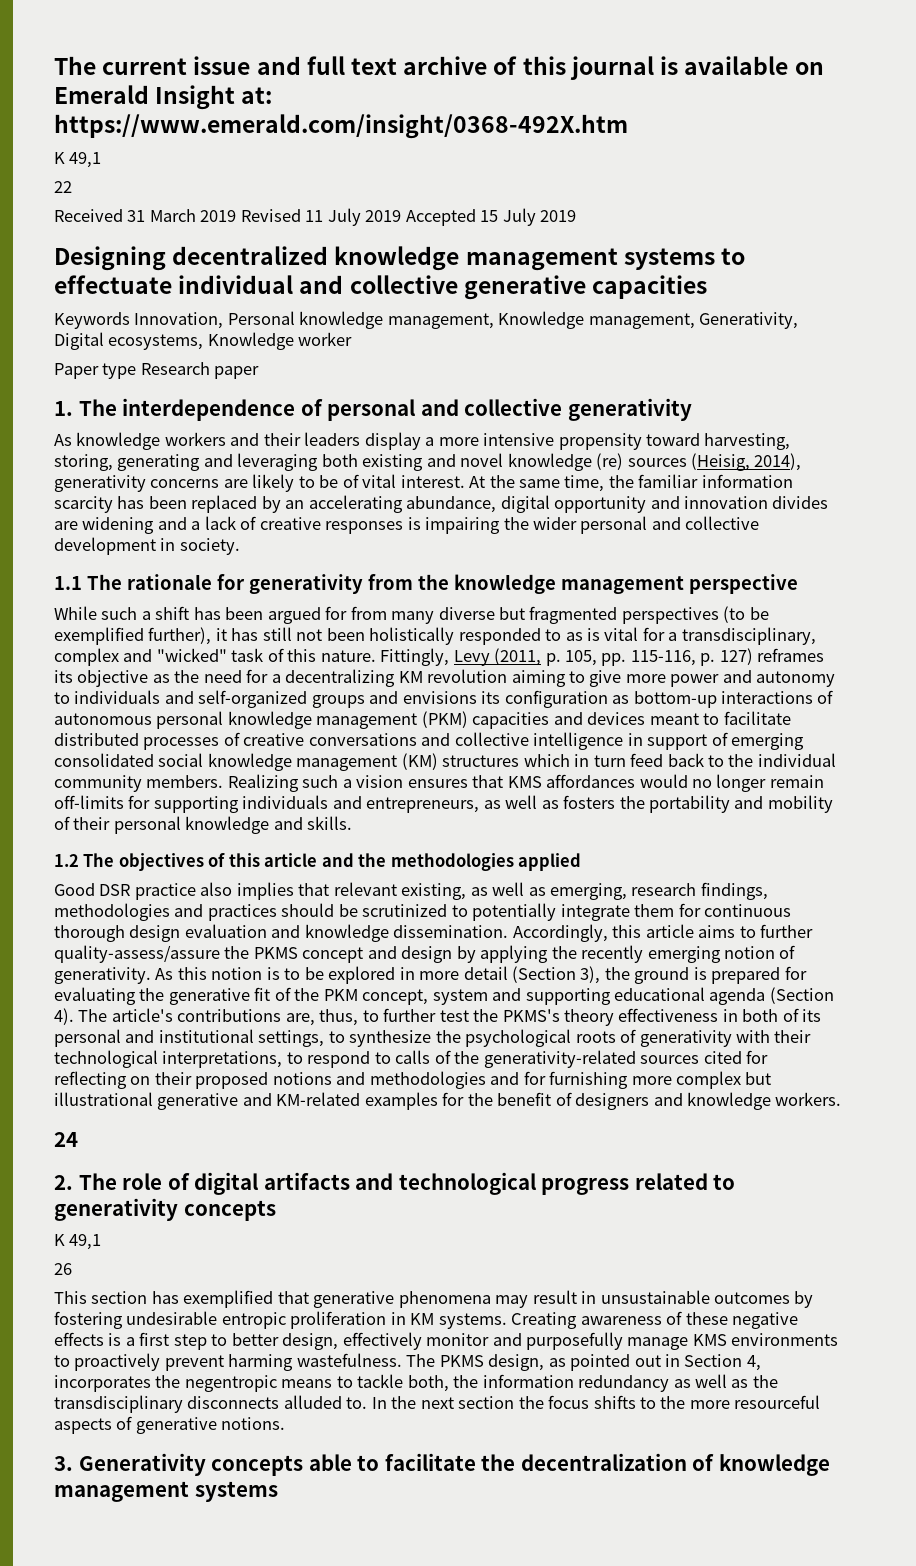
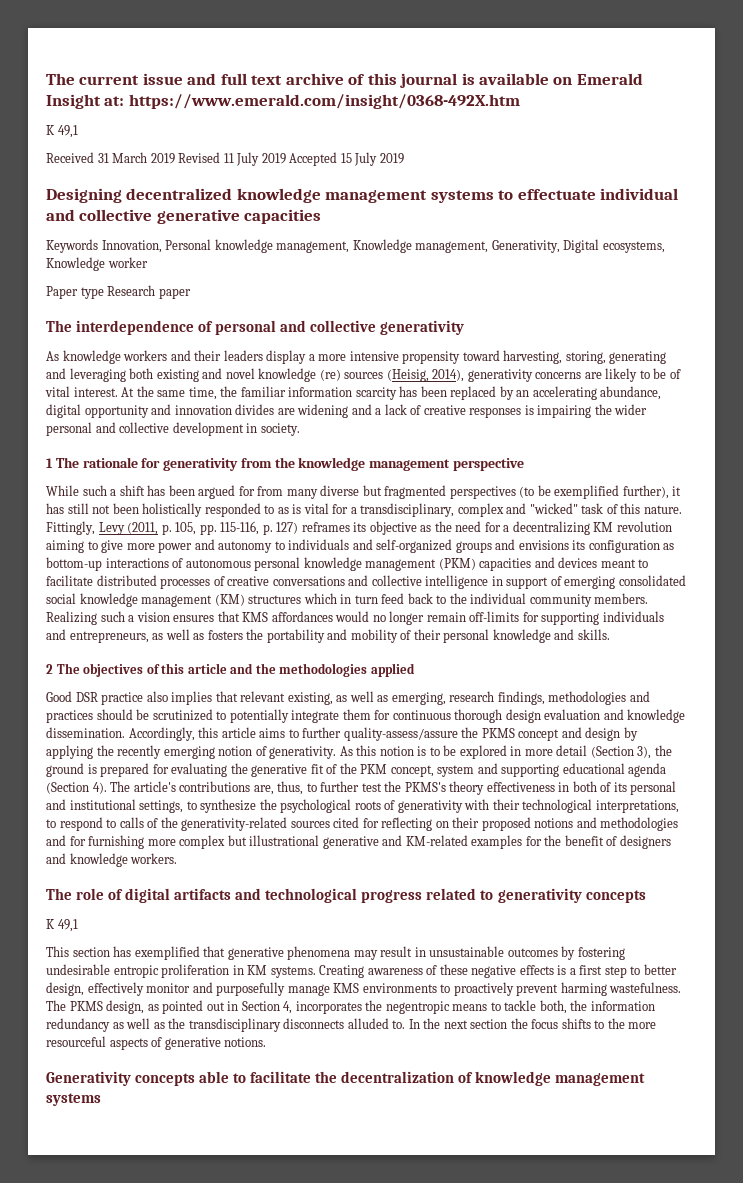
[54,181,72,193] // 22 -> (78, 131) none
[54,401,73,416] 1. -> (191, 293) none
[54,576,82,590] 1.1 -> [46,458,53,468] 1
[54,854,79,867] 1.2 -> [46,664,53,674] 2
[54,1132,78,1147] [54,1175,73,1190] 24 // 2. -> (178, 858) none
[54,1263,72,1275] // 26 -> (78, 925) none
[54,1456,73,1471] 3. -> (267, 1042) none

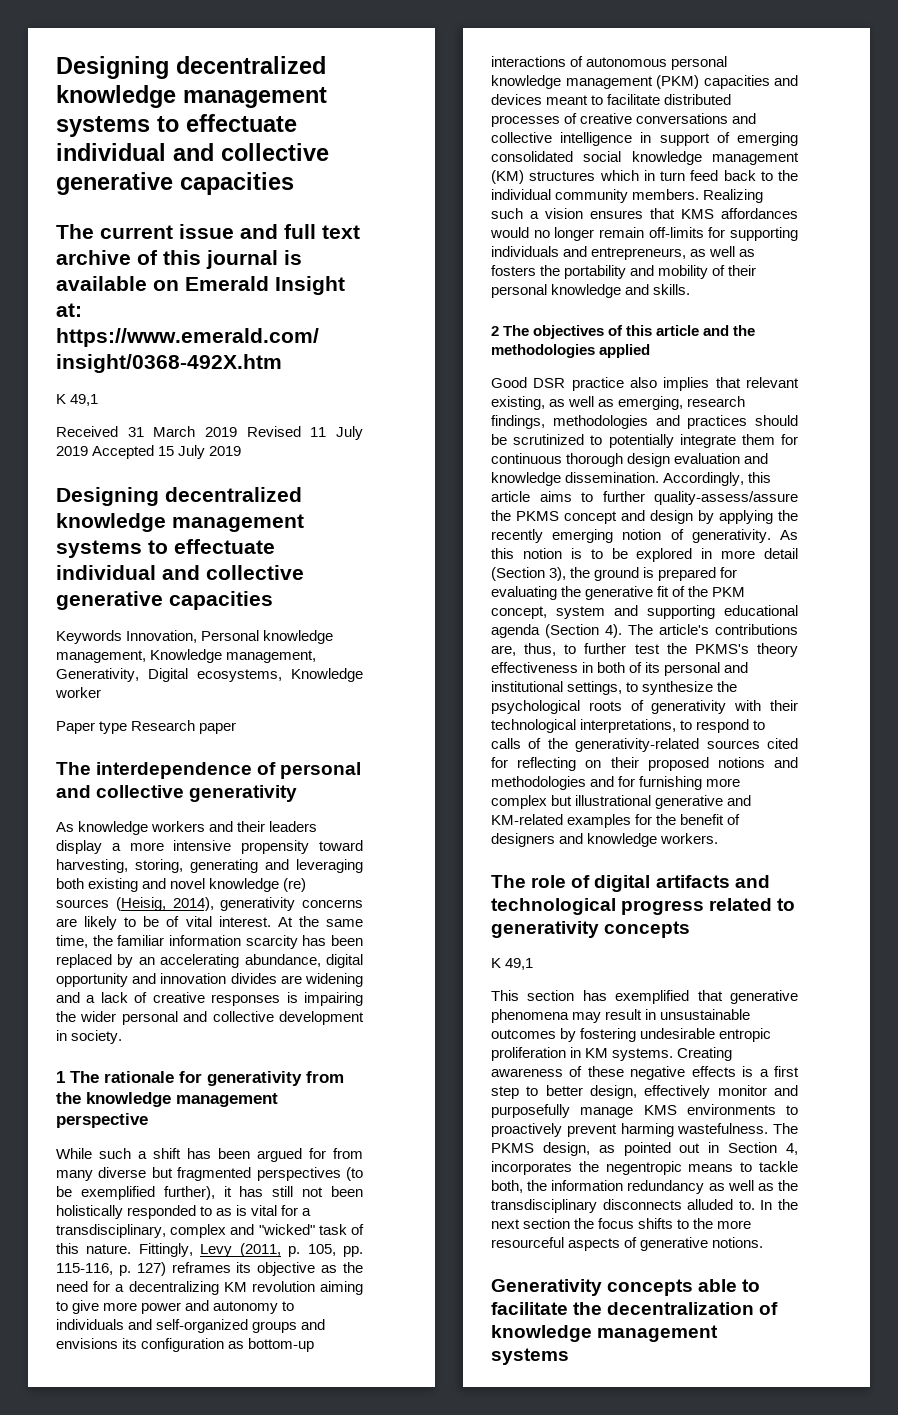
(46, 79) none -> [56,56,326,79] [56,85,327,108] [56,114,297,137] [56,143,329,161] [56,172,294,195] Designing decentralized knowledge management systems to effectuate individual and collective generative capacities //

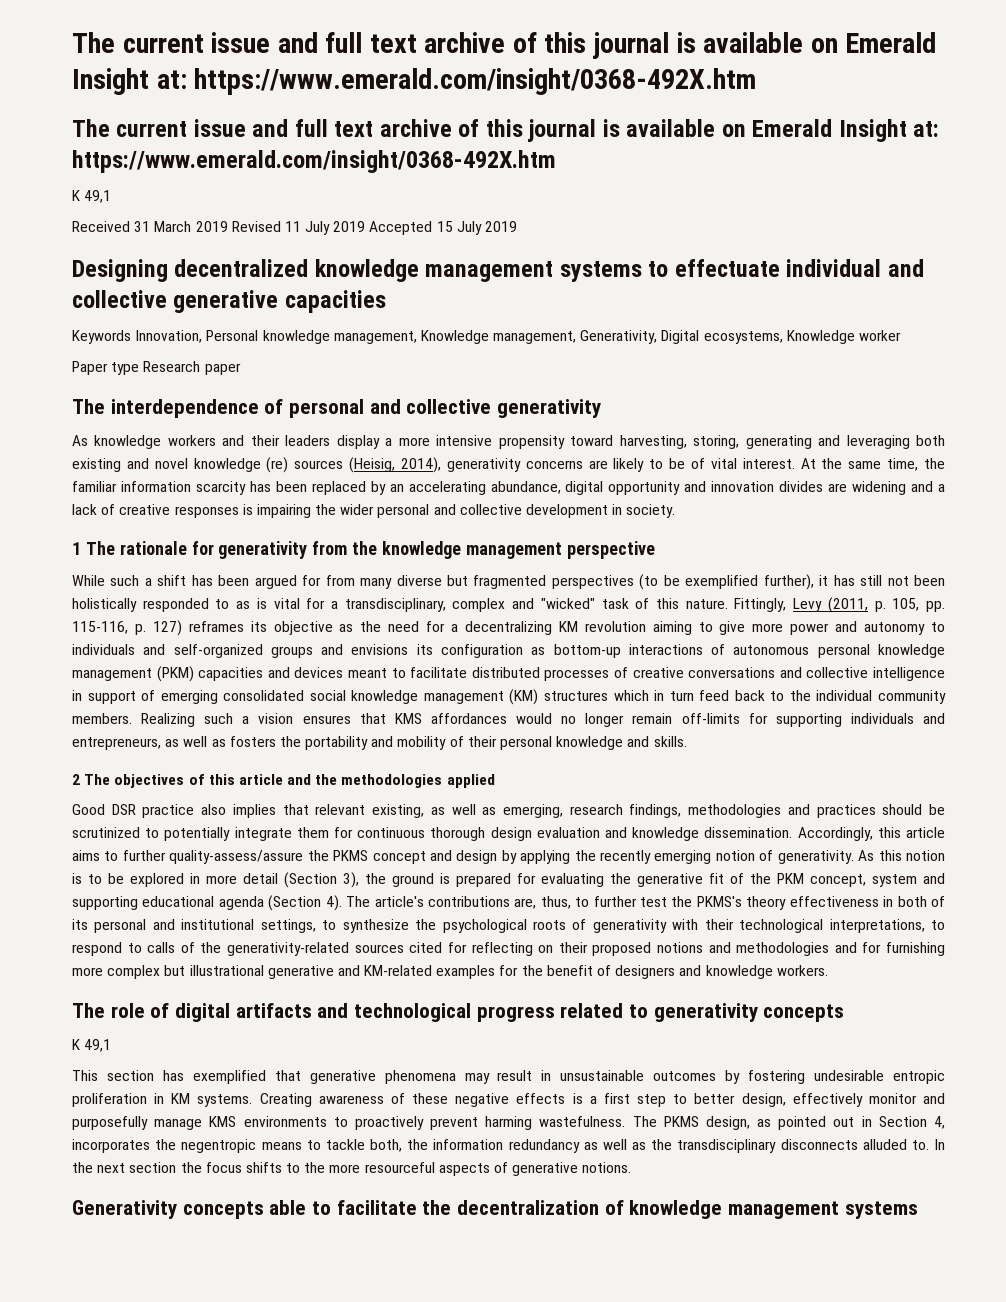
[56,56,326,79] [56,85,327,108] [56,114,297,137] [56,143,329,161] [56,172,294,195] Designing decentralized knowledge management systems to effectuate individual and collective generative capacities -> [72,32,937,59] [72,68,757,95] The current issue and full text archive of this journal is available on Emerald Insight at: https://www.emerald.com/insight/0368-492X.htm

